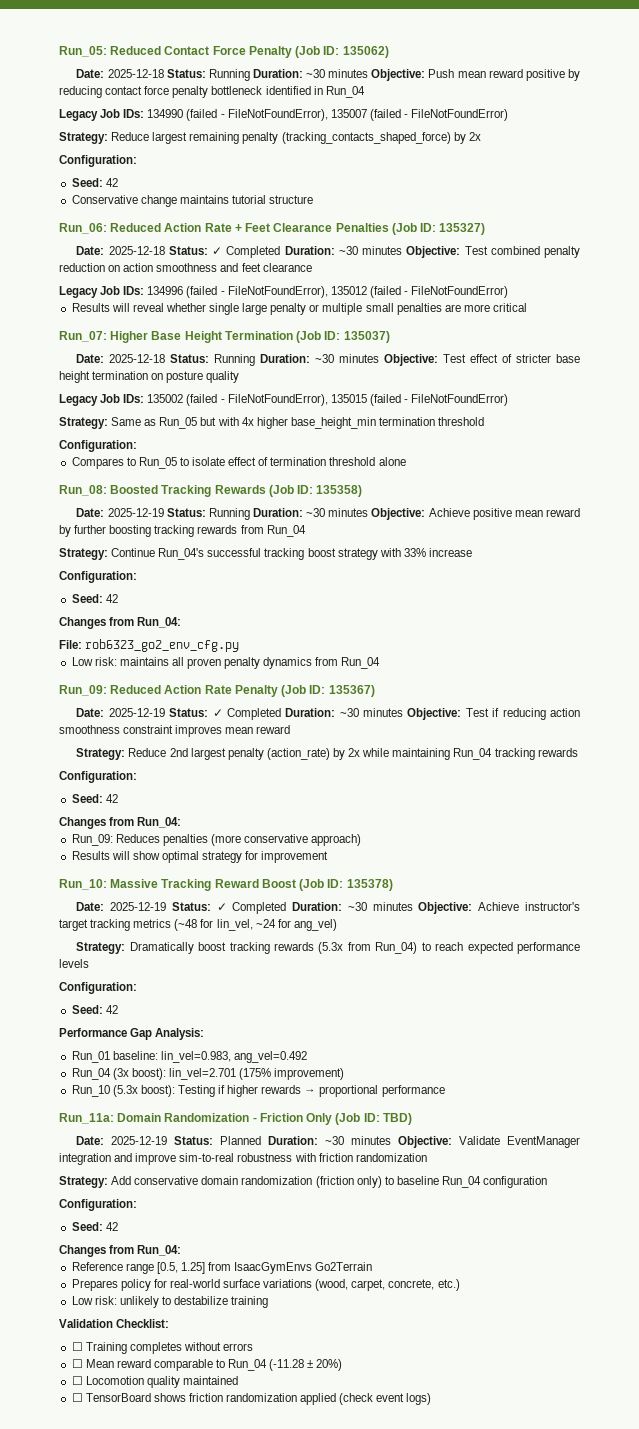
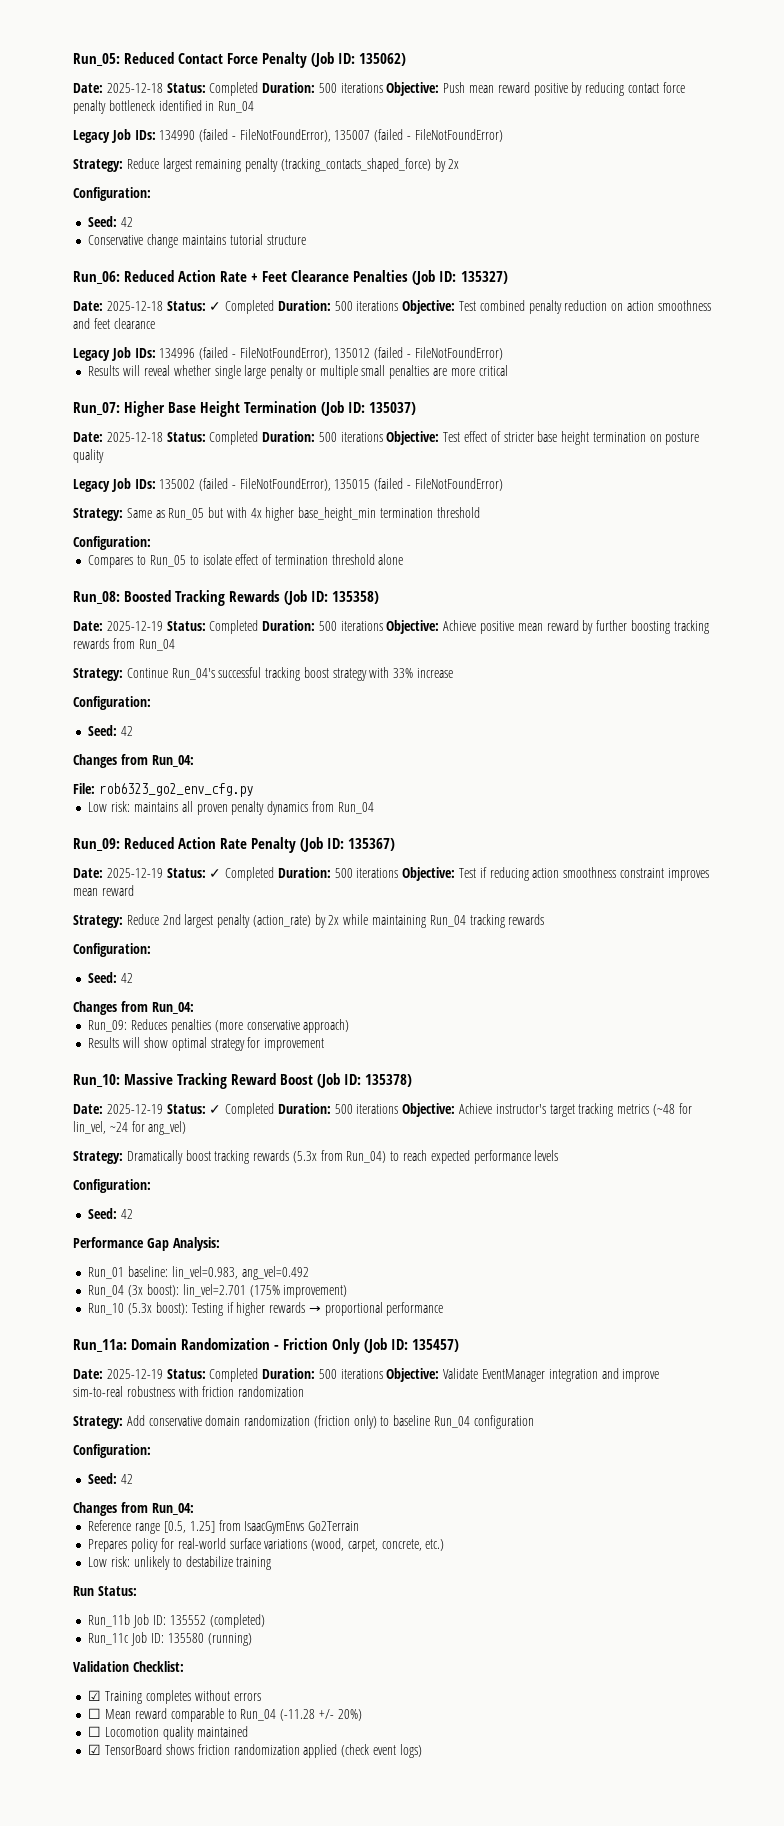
[208,69,369,81] Running Duration: ~30 minutes -> [209,82,383,96] Completed Duration: 500 iterations
[338,246,403,255] ~30 minutes -> [334,301,399,311] 500 iterations
[214,354,380,366] Running Duration: ~30 minutes -> [209,431,383,445] Completed Duration: 500 iterations
[208,508,369,520] Running Duration: ~30 minutes -> [209,620,383,634] Completed Duration: 500 iterations
[339,708,404,717] ~30 minutes -> [334,868,399,878] 500 iterations
[347,902,413,911] ~30 minutes -> [334,1104,399,1114] 500 iterations
[382,1113,412,1125] [76,1136,392,1145] TBD) // Date: 2025-12-19 Status: Planned Duration: ~30 minutes -> [412,1339,460,1352] [73,1368,383,1382] 135457) // Date: 2025-12-19 Status: Completed Duration: 500 iterations
(269, 1302) none -> [73,1586,137,1596] [88,1614,265,1628] [88,1632,252,1646] // Run Status: // Run_11b Job ID: 135552 (completed) // Run_11c Job ID: 135580 (running)
[71,1342,83,1351] ☐ -> [88,1690,102,1701] ☑
[307,1360,314,1368] ± -> [318,1709,334,1719] +/-
[71,1393,83,1402] ☐ -> [88,1744,102,1755] ☑

